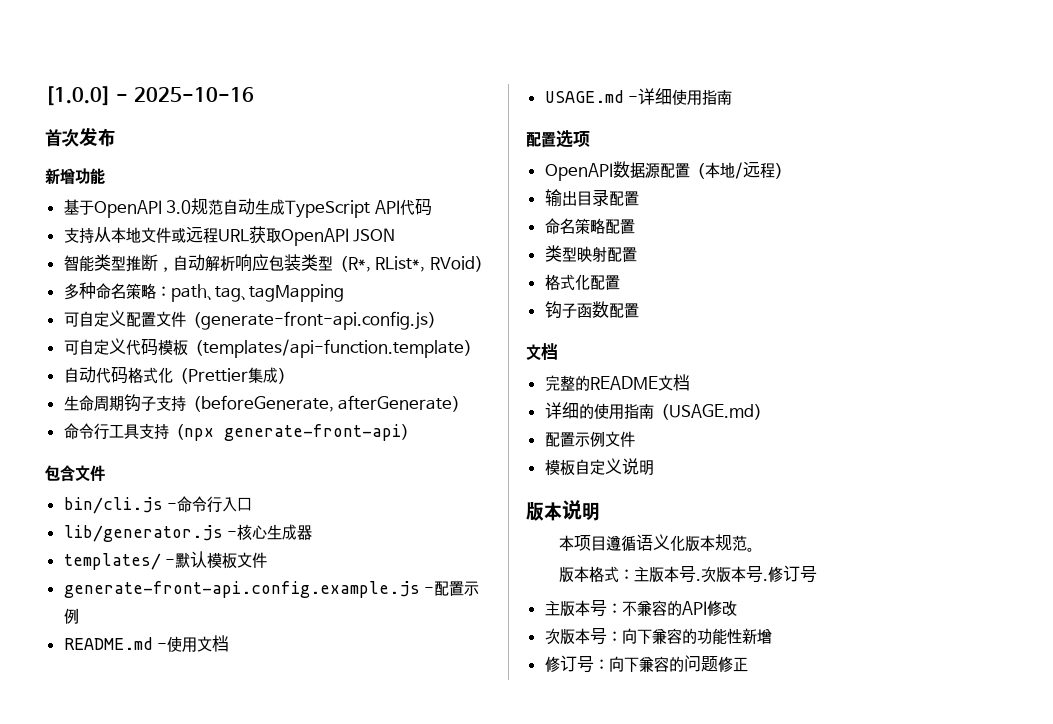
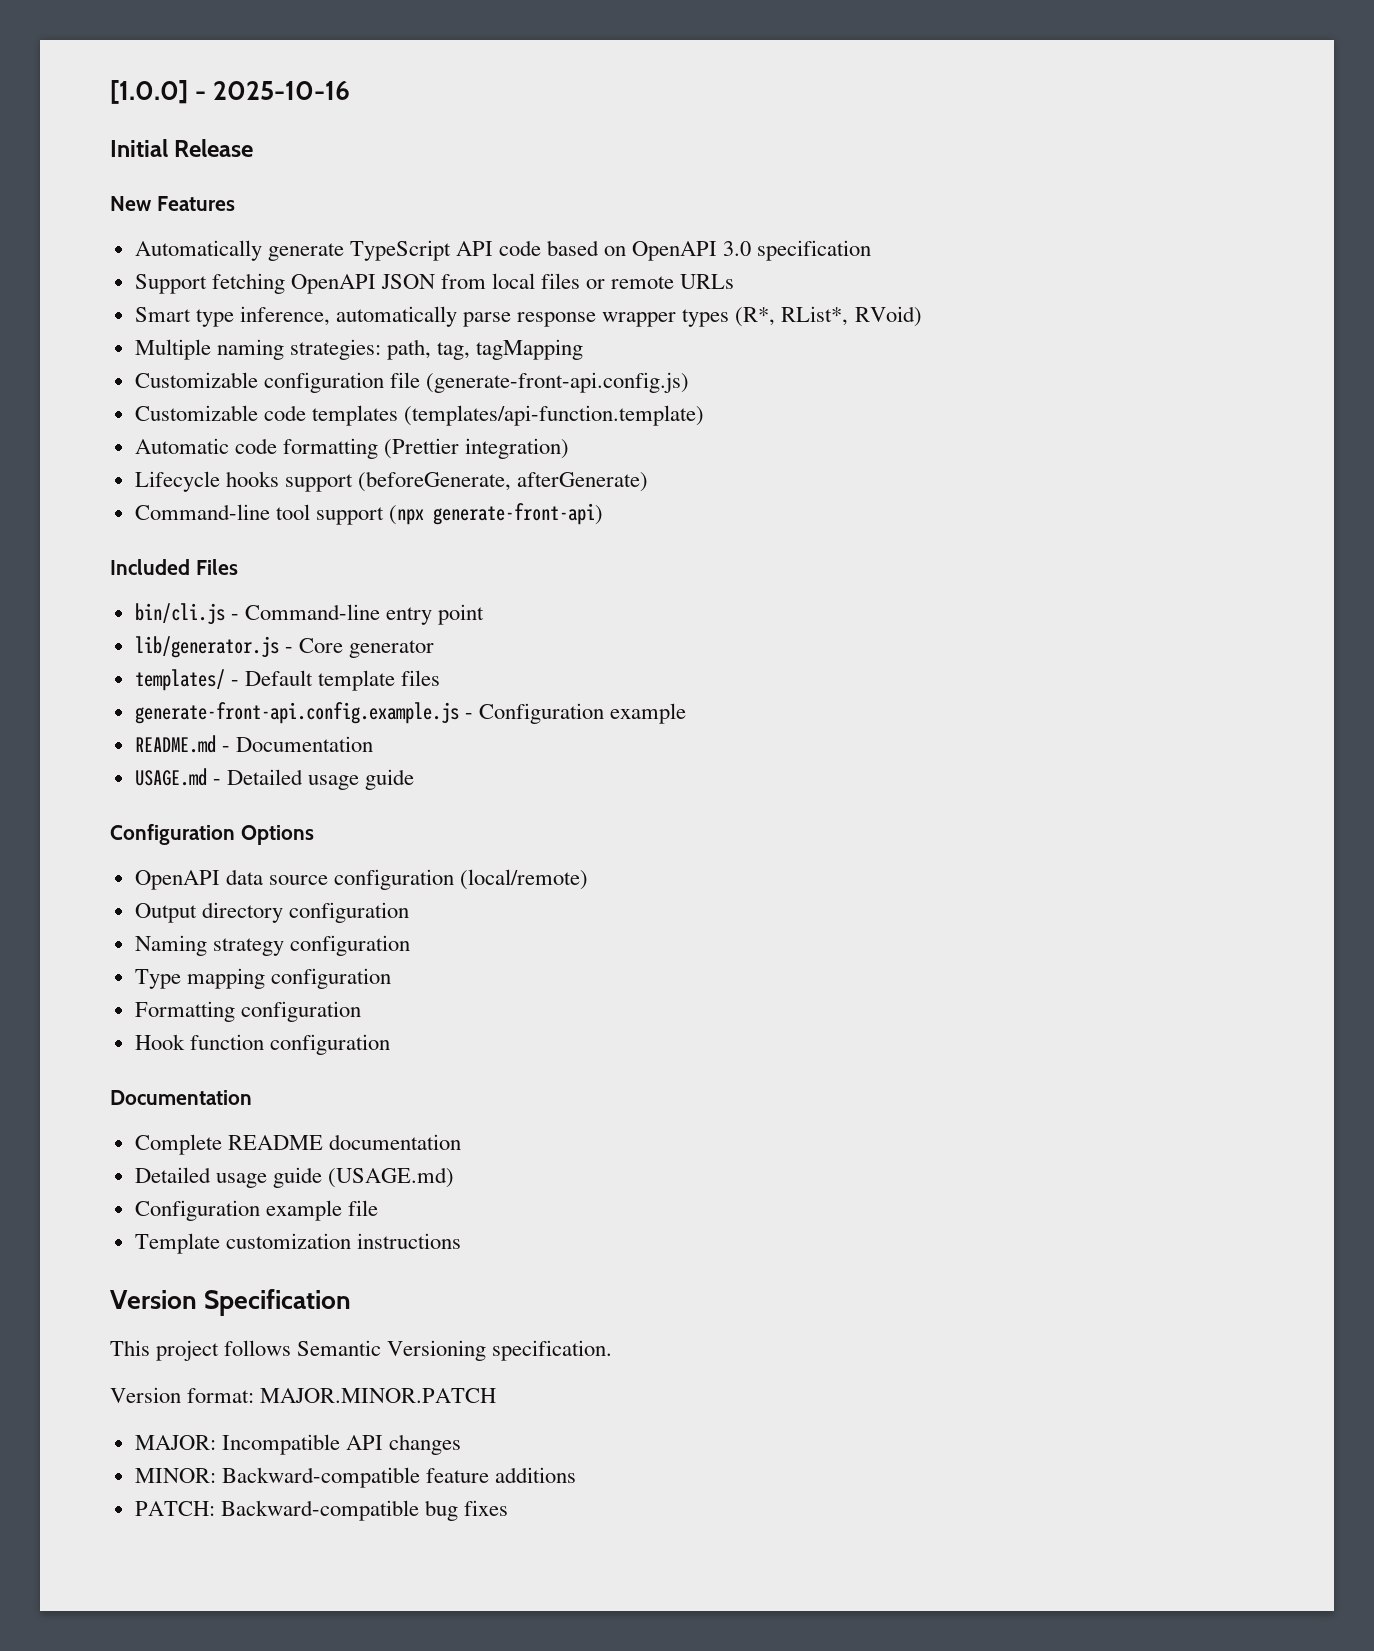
[45,127,115,147] [45,168,105,185] [63,198,432,218] [63,226,396,246] [63,254,490,272] [63,282,344,302] [63,310,443,330] [63,338,479,358] [63,366,293,384] [63,394,468,412] [63,423,416,441] [45,465,105,482] 首次发布 // 新增功能 // 基于OpenAPI 3.0规范自动生成TypeScript API代码 // 支持从本地文件或远程URL获取OpenAPI JSON // 智能类型推断，自动解析响应包装类型（R*, RList*, RVoid） // 多种命名策略：path、tag、tagMapping // 可自定义配置文件（generate-front-api.config.js） // 可自定义代码模板（templates/api-function.template） // 自动代码格式化（Prettier集成） // 生命周期钩子支持（beforeGenerate, afterGenerate） // 命令行工具支持（npx generate-front-api） // 包含文件 -> [110,139,254,157] [110,196,235,211] [134,240,872,261] [134,273,735,294] [134,306,922,327] [134,339,584,360] [134,372,689,393] [134,405,704,426] [134,438,570,459] [134,471,649,492] [134,503,603,525] [110,559,238,575] Initial Release // New Features // Automatically generate TypeScript API code based on OpenAPI 3.0 specification // Support fetching OpenAPI JSON from local files or remote URLs // Smart type inference, automatically parse response wrapper types (R*, RList*, RVoid) // Multiple naming strategies: path, tag, tagMapping // Customizable configuration file (generate-front-api.config.js) // Customizable code templates (templates/api-function.template) // Automatic code formatting (Prettier integration) // Lifecycle hooks support (beforeGenerate, afterGenerate) // Command-line tool support (npx generate-front-api) // Included Files
[177,496,253,513] 命令行入口 -> [244,604,485,625] Command-line entry point
[237,524,313,541] 核心生成器 -> [298,638,434,658] Core generator
[175,551,268,569] 默认模板文件 -> [244,670,441,691] Default template files
[434,581,480,596] [63,608,79,624] 配置示例 -> [478,703,686,724] Configuration example
[167,635,230,652] 使用文档 -> [235,736,373,752] Documentation
[638,88,733,105] [526,130,590,148] [544,161,790,181] [544,189,639,207] [544,218,635,235] [544,245,637,263] [544,274,620,291] [544,301,639,319] [526,343,558,360] [544,374,690,392] [544,402,769,420] [544,431,635,447] [544,458,654,476] [526,500,600,521] [558,534,755,552] [558,565,817,583] [544,600,737,617] [544,628,772,645] [544,655,748,673] 详细使用指南 // 配置选项 // OpenAPI数据源配置（本地/远程） // 输出目录配置 // 命名策略配置 // 类型映射配置 // 格式化配置 // 钩子函数配置 // 文档 // 完整的README文档 // 详细的使用指南（USAGE.md） // 配置示例文件 // 模板自定义说明 // 版本说明 // 本项目遵循语义化版本规范。 // 版本格式：主版本号.次版本号.修订号 // 主版本号：不兼容的API修改 // 次版本号：向下兼容的功能性新增 // 修订号：向下兼容的问题修正 -> [226,769,415,790] [110,824,314,845] [134,869,589,890] [134,902,409,923] [134,935,410,956] [134,968,391,989] [134,1001,361,1022] [134,1034,390,1055] [110,1090,252,1105] [134,1134,461,1155] [134,1167,454,1188] [134,1200,378,1221] [134,1233,461,1254] [110,1289,352,1316] [110,1340,613,1361] [110,1387,497,1403] [134,1434,461,1455] [134,1467,576,1488] [134,1500,508,1521] Detailed usage guide // Configuration Options // OpenAPI data source configuration (local/remote) // Output directory configuration // Naming strategy configuration // Type mapping configuration // Formatting configuration // Hook function configuration // Documentation // Complete README documentation // Detailed usage guide (USAGE.md) // Configuration example file // Template customization instructions // Version Specification // This project follows Semantic Versioning specification. // Version format: MAJOR.MINOR.PATCH // MAJOR: Incompatible API changes // MINOR: Backward-compatible feature additions // PATCH: Backward-compatible bug fixes

